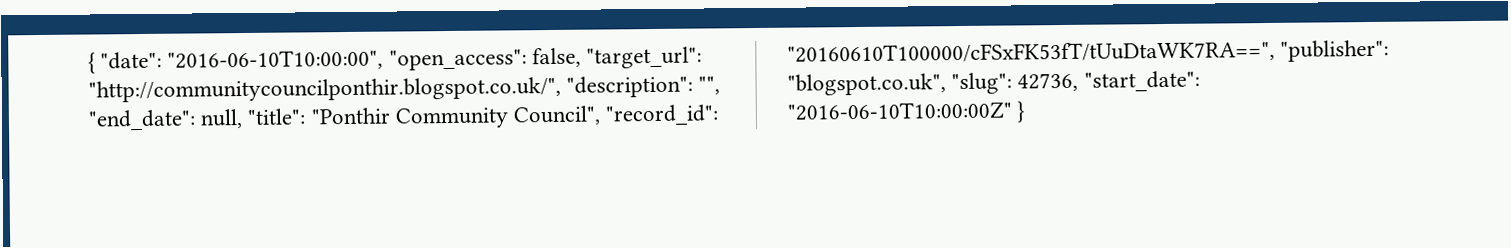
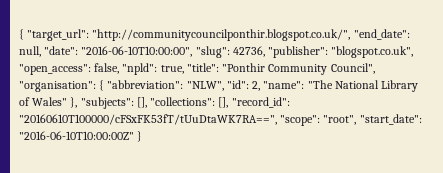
[88,46,703,74] [88,75,721,103] [88,104,720,131] [787,39,1390,65] [787,72,1079,96] { "date": "2016-06-10T10:00:00", "open_access": false, "target_url": "http://communitycouncilponthir.blogspot.co.uk/", "description": "", "end_date": null, "title": "Ponthir Community Council", "record_id": "20160610T100000/cFSxFK53fT/tUuDtaWK7RA==", "publisher": "blogspot.co.uk", "slug": 42736, -> [19,29,410,41] [19,46,414,58] [19,63,375,75] [19,80,419,92] [19,97,290,109] [19,114,357,126] { "target_url": "http://communitycouncilponthir.blogspot.co.uk/", "end_date": null, "date": "2016-06-10T10:00:00", "slug": 42736, "publisher": "blogspot.co.uk", "open_access": false, "npld": true, "title": "Ponthir Community Council", "organisation": { "abbreviation": "NLW", "id": 2, "name": "The National Library of Wales" }, "subjects": [], "collections": [], "record_id": "20160610T100000/cFSxFK53fT/tUuDtaWK7RA==", "scope": "root",

